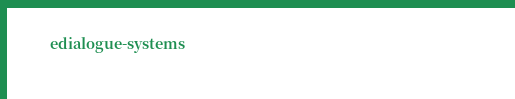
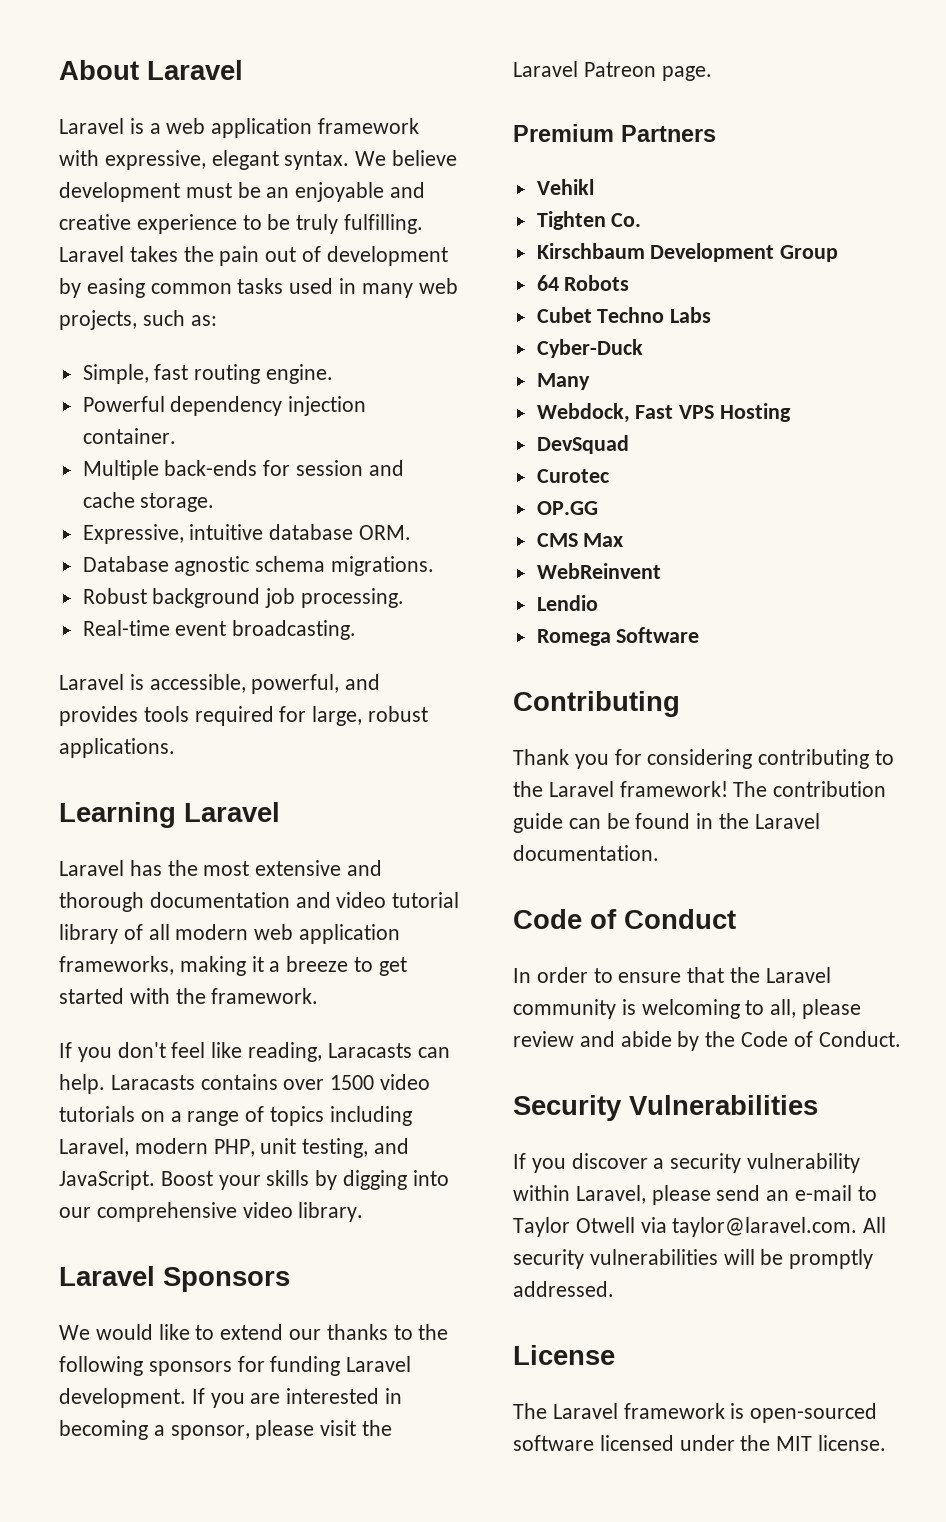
[50,37,185,53] edialogue-systems -> [59,60,243,80] [59,118,420,138] [59,150,458,170] [59,182,426,202] [59,214,424,234] [59,246,448,266] [59,278,458,298] [59,310,217,330] [82,364,334,384] [82,396,367,416] [82,428,176,444] [82,460,404,480] [82,492,215,512] [82,524,412,544] [82,556,435,576] [82,588,405,608] [82,620,357,640] [59,674,381,694] [59,706,429,726] [59,738,175,758] [59,802,280,828] [59,860,383,876] [59,892,460,912] [59,924,401,944] [59,956,407,976] [59,988,319,1004] [59,1042,450,1062] [59,1074,431,1094] [59,1106,412,1126] [59,1138,410,1158] [59,1170,449,1190] [59,1202,364,1222] [59,1266,290,1292] [59,1324,449,1340] [59,1356,412,1376] [59,1388,403,1408] [59,1420,393,1440] [513,61,712,81] [513,124,716,142] [536,179,594,195] [536,211,642,230] [536,243,839,262] [536,275,630,291] [536,307,712,323] [536,339,643,358] [536,373,590,390] [536,403,792,423] [536,435,629,454] [536,469,609,483] [536,501,598,515] [536,533,624,547] [536,563,661,579] [536,595,598,611] [536,627,700,646] [513,691,680,717] [513,749,895,769] [513,781,887,797] [513,813,820,833] [513,845,659,861] [513,909,736,929] [513,967,831,983] [513,999,862,1019] [513,1031,901,1051] [513,1095,818,1121] [513,1153,861,1173] [513,1185,877,1205] [513,1217,887,1237] [513,1249,874,1269] [513,1281,614,1297] [513,1345,615,1365] [513,1403,878,1423] [513,1435,887,1451] About Laravel // Laravel is a web application framework with expressive, elegant syntax. We believe development must be an enjoyable and creative experience to be truly fulfilling. Laravel takes the pain out of development by easing common tasks used in many web projects, such as: // Simple, fast routing engine. // Powerful dependency injection container. // Multiple back-ends for session and cache storage. // Expressive, intuitive database ORM. // Database agnostic schema migrations. // Robust background job processing. // Real-time event broadcasting. // Laravel is accessible, powerful, and provides tools required for large, robust applications. // Learning Laravel // Laravel has the most extensive and thorough documentation and video tutorial library of all modern web application frameworks, making it a breeze to get started with the framework. // If you don't feel like reading, Laracasts can help. Laracasts contains over 1500 video tutorials on a range of topics including Laravel, modern PHP, unit testing, and JavaScript. Boost your skills by digging into our comprehensive video library. // Laravel Sponsors // We would like to extend our thanks to the following sponsors for funding Laravel development. If you are interested in becoming a sponsor, please visit the Laravel Patreon page. // Premium Partners // Vehikl // Tighten Co. // Kirschbaum Development Group // 64 Robots // Cubet Techno Labs // Cyber-Duck // Many // Webdock, Fast VPS Hosting // DevSquad // Curotec // OP.GG // CMS Max // WebReinvent // Lendio // Romega Software // Contributing // Thank you for considering contributing to the Laravel framework! The contribution guide can be found in the Laravel documentation. // Code of Conduct // In order to ensure that the Laravel community is welcoming to all, please review and abide by the Code of Conduct. // Security Vulnerabilities // If you discover a security vulnerability within Laravel, please send an e-mail to Taylor Otwell via taylor@laravel.com. All security vulnerabilities will be promptly addressed. // License // The Laravel framework is open-sourced software licensed under the MIT license.

